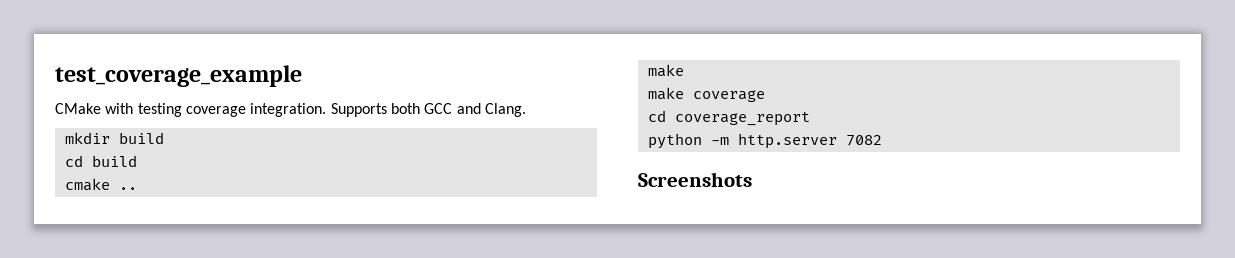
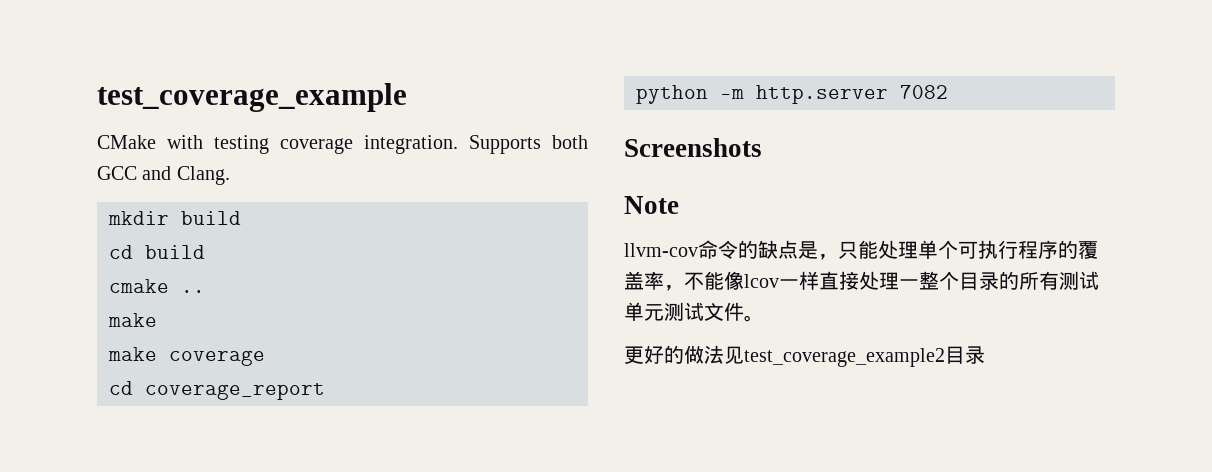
(752, 179) none -> [624,196,679,214] [624,240,1098,260] [624,271,1099,291] [624,302,764,322] [624,345,985,367] // Note // llvm-cov命令的缺点是，只能处理单个可执行程序的覆盖率，不能像lcov一样直接处理一整个目录的所有测试单元测试文件。 // 更好的做法见test_coverage_example2目录

